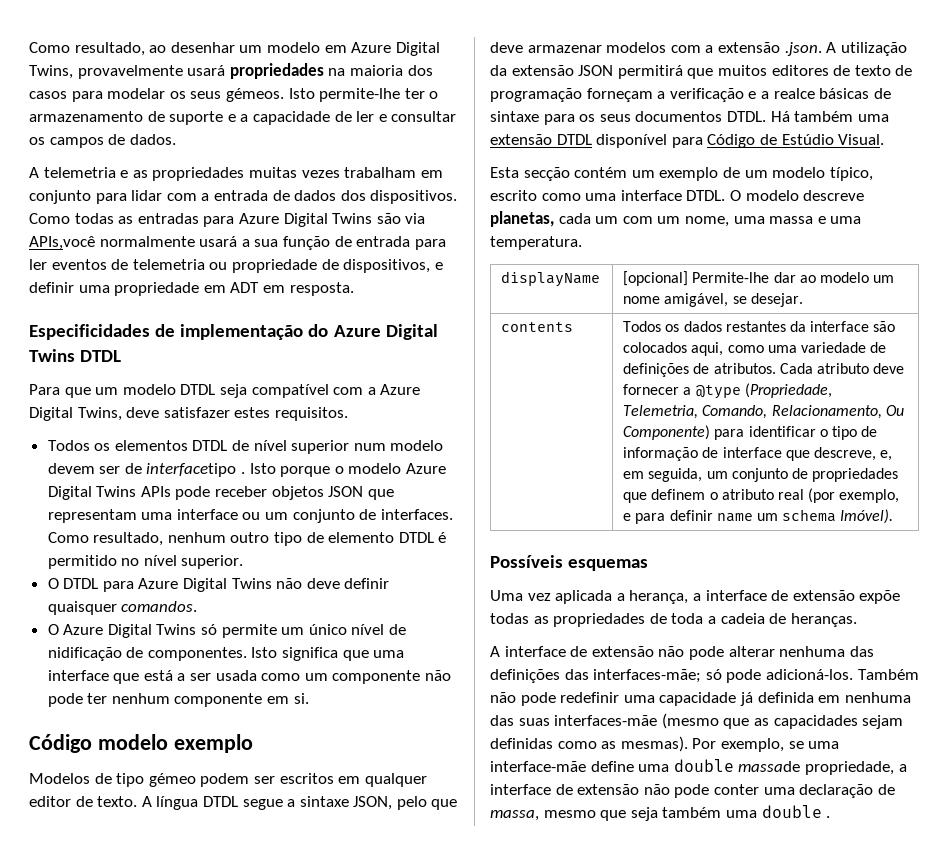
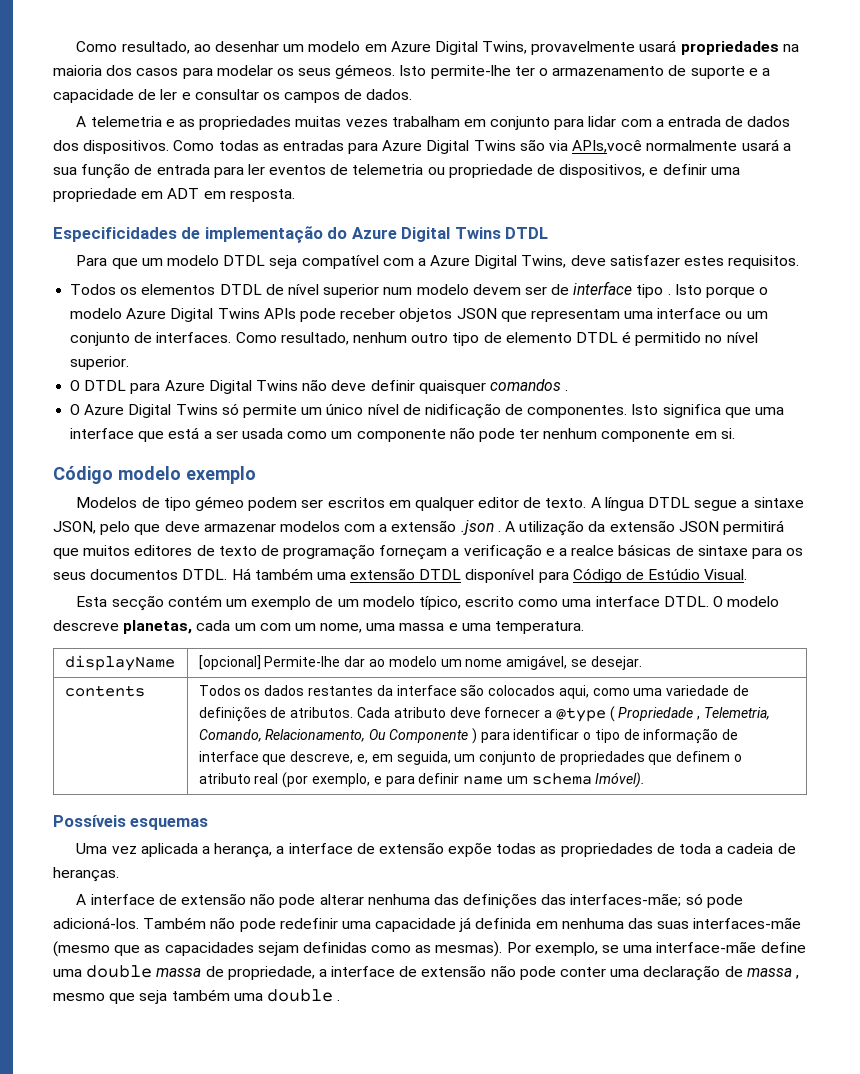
[146,463,237,477] interfacetipo -> [573,281,664,298] interface tipo
[121,601,198,612] comandos. -> [489,379,569,391] comandos .
[784,42,822,56] .json. -> [460,520,501,535] .json .
[744,383,832,398] (Propriedade, -> [609,706,701,722] ( Propriedade ,
[623,425,711,440] Componente) -> [388,728,477,744] Componente )
[738,761,801,772] massade -> [156,966,224,977] massa de
[490,810,539,821] massa, -> [746,968,799,979] massa ,

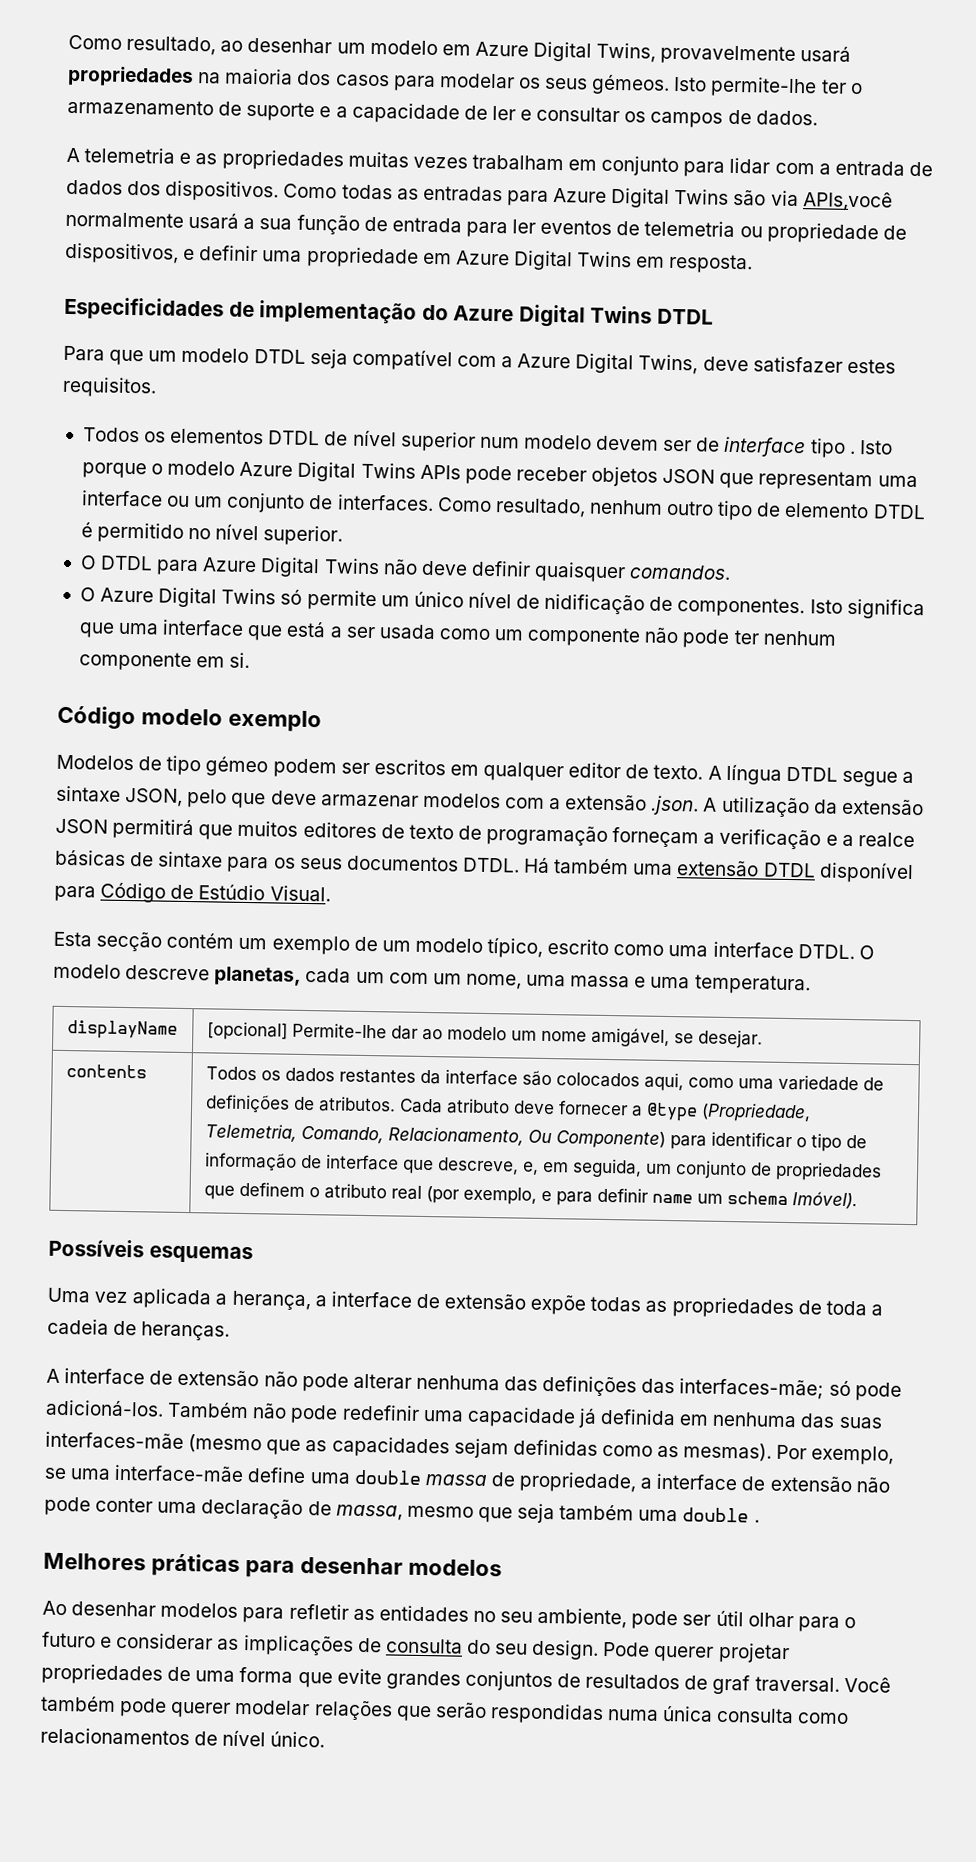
[167,188,200,199] ADT -> [455,250,633,271] Azure Digital Twins
[489,379,569,391] comandos . -> [629,564,732,580] comandos.
[460,520,501,535] .json . -> [650,795,700,816] .json.
[609,706,701,722] ( Propriedade , -> [700,1102,811,1123] (Propriedade,
[388,728,477,744] Componente ) -> [555,1130,666,1149] Componente)
[746,968,799,979] massa , -> [335,1504,403,1521] massa,
(341, 1000) none -> [43,1552,502,1578] [42,1600,856,1632] [42,1631,790,1664] [41,1663,891,1695] [41,1695,850,1725] [40,1727,326,1748] // Melhores práticas para desenhar modelos // Ao desenhar modelos para refletir as entidades no seu ambiente, pode ser útil olhar para o futuro e considerar as implicações de consulta do seu design. Pode querer projetar propriedades de uma forma que evite grandes conjuntos de resultados de graf traversal. Você também pode querer modelar relações que serão respondidas numa única consulta como relacionamentos de nível único.

